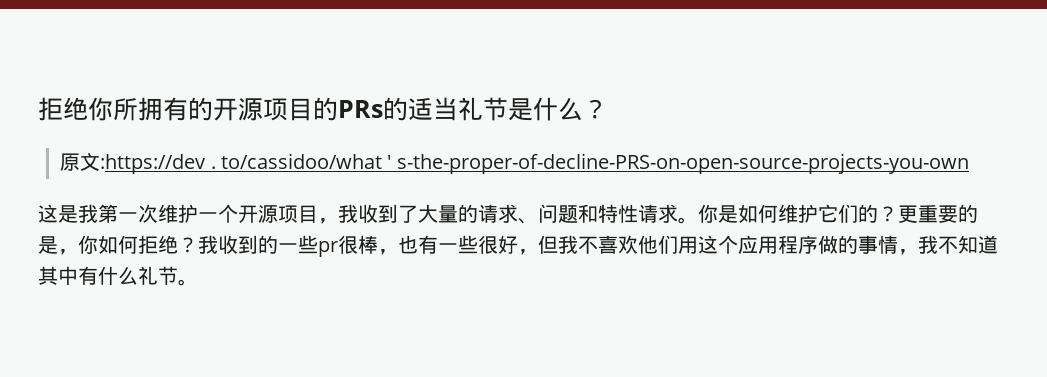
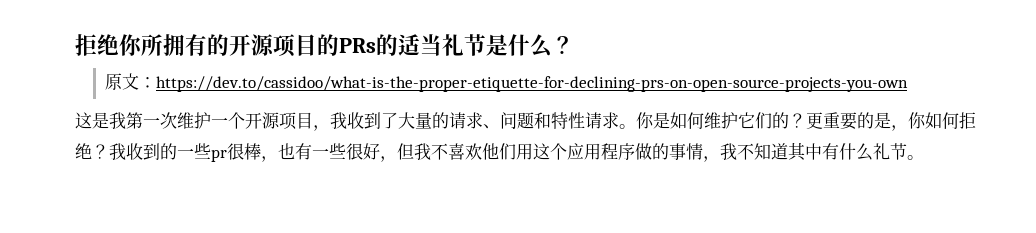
[100,153,969,174] :https://dev . to/cassidoo/what ' s-the-proper-of-decline-PRS-on-open-source-projects-you-own -> [138,76,908,92] ：https://dev.to/cassidoo/what-is-the-proper-etiquette-for-declining-prs-on-open-source-projects-you-own

